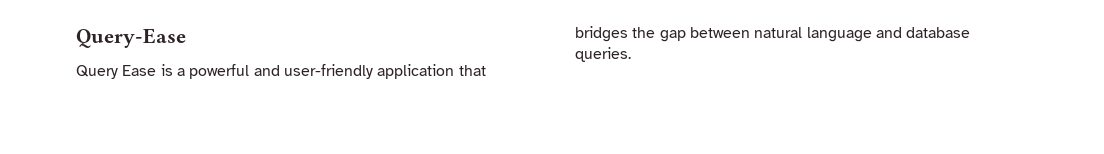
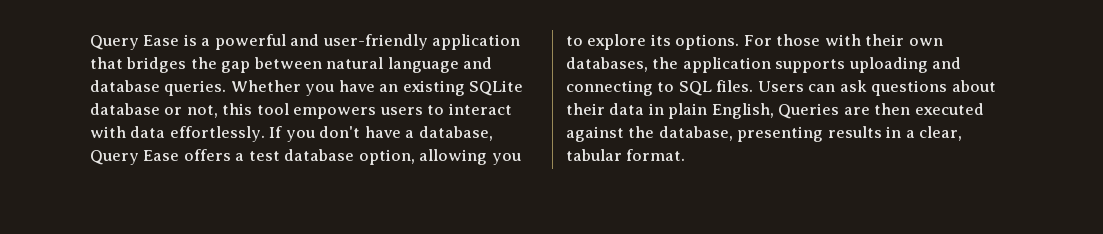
[76,28,186,48] Query-Ease // -> (90, 42) none
(631, 54) none -> [230,80,524,96] [90,103,512,119] [90,126,493,142] [90,149,521,165] [566,34,943,50] [566,57,962,73] [566,80,996,96] [566,103,984,119] [566,126,963,142] [566,149,686,161] Whether you have an existing SQLite database or not, this tool empowers users to interact with data effortlessly. If you don't have a database, Query Ease offers a test database option, allowing you to explore its options. For those with their own databases, the application supports uploading and connecting to SQL files. Users can ask questions about their data in plain English, Queries are then executed against the database, presenting results in a clear, tabular format.

